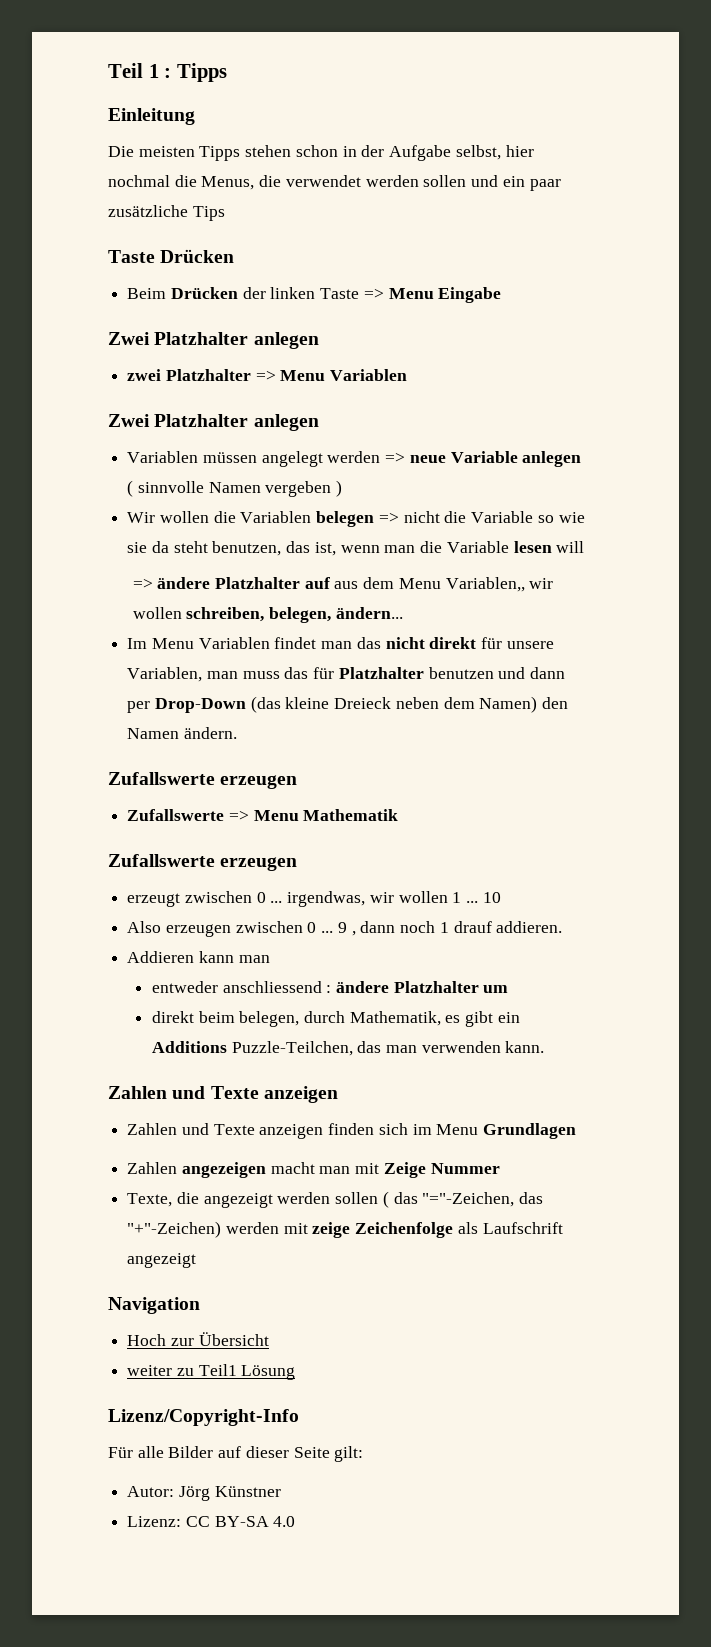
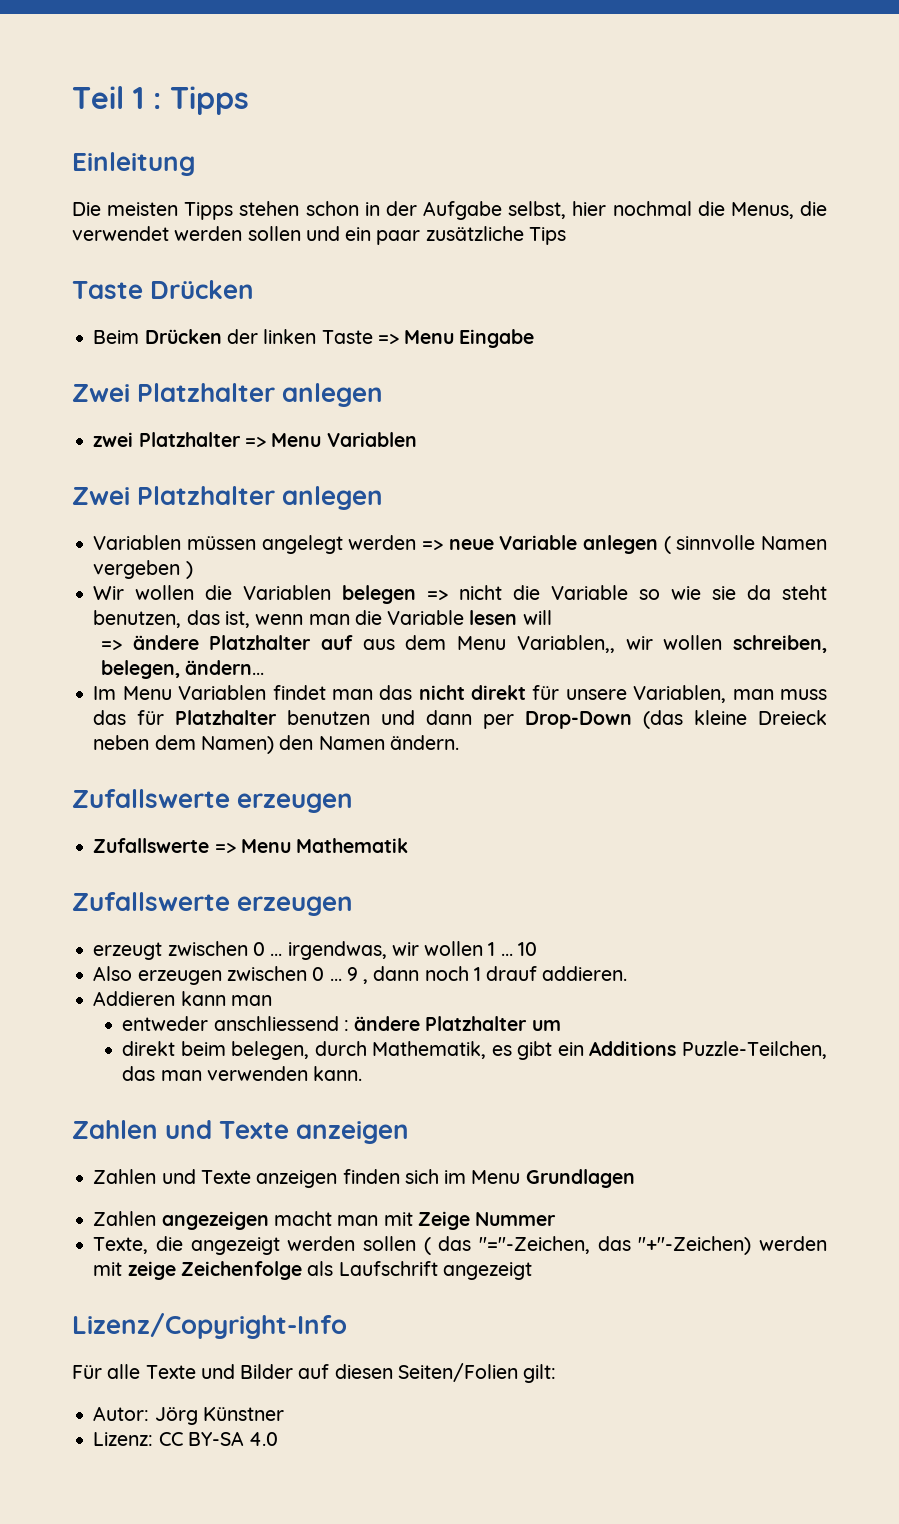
[108,1297,200,1314] [127,1332,269,1346] [127,1364,296,1380] [108,1409,299,1426] [108,1446,330,1458] Navigation // Hoch zur Übersicht // weiter zu Teil1 Lösung // Lizenz/Copyright-Info // Für alle Bilder auf dieser Seite -> [72,1313,347,1339] [72,1363,518,1382] Lizenz/Copyright-Info // Für alle Texte und Bilder auf diesen Seiten/Folien

